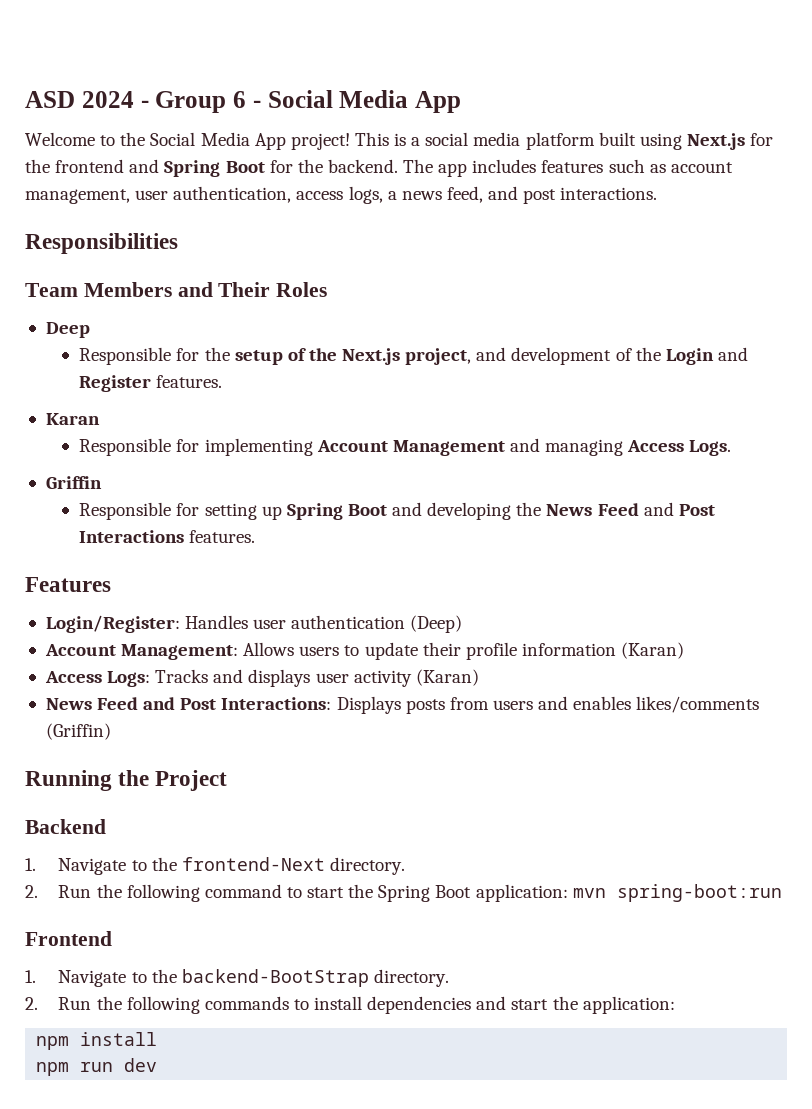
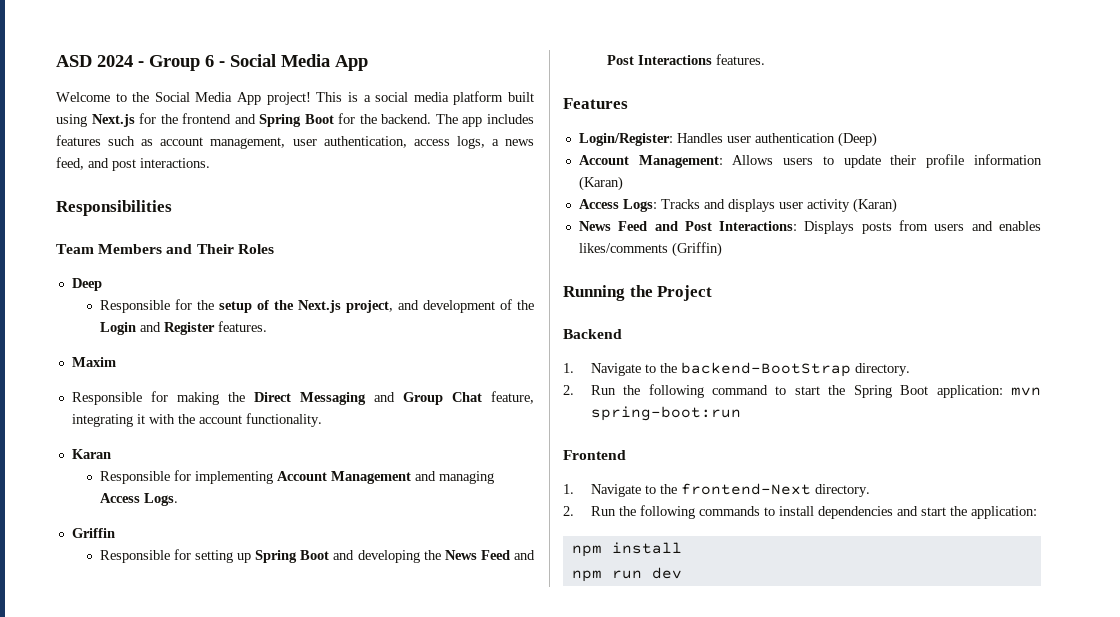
(223, 381) none -> [71,357,116,367] [71,391,534,405] [71,413,322,427] // Maxim // Responsible for making the Direct Messaging and Group Chat feature, integrating it with the account functionality.
[181,857,325,871] frontend-Next -> [680,362,851,377] backend-BootStrap
[181,969,369,987] backend-BootStrap -> [680,483,811,495] frontend-Next

